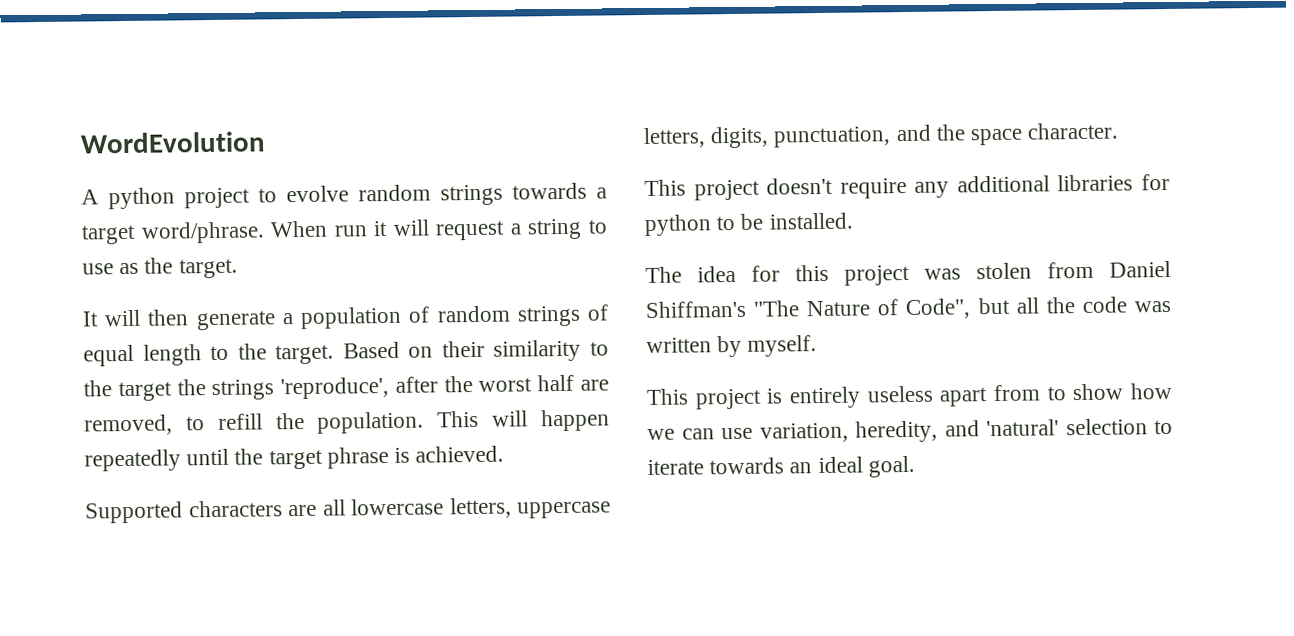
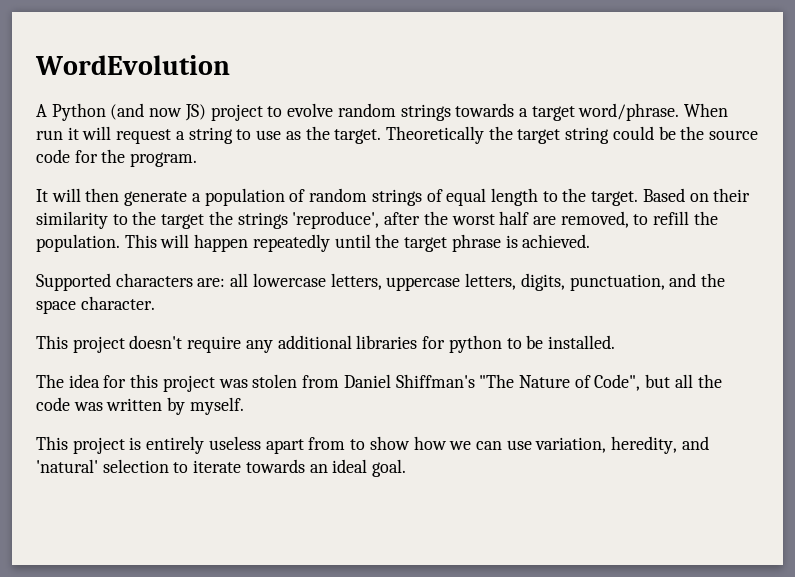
[108,187,175,210] python -> [51,103,206,121] Python (and now JS)
(238, 268) none -> [385,126,759,144] [36,149,198,167] Theoretically the target string could be the source code for the program.
[288,504,317,517] are -> [197,278,226,287] are:

